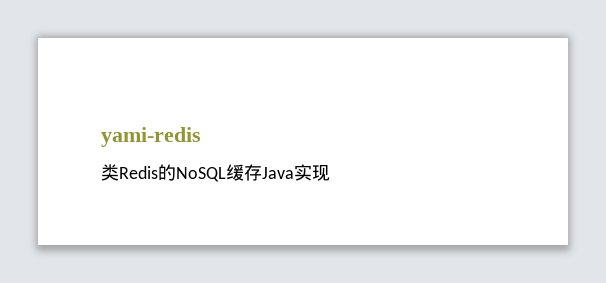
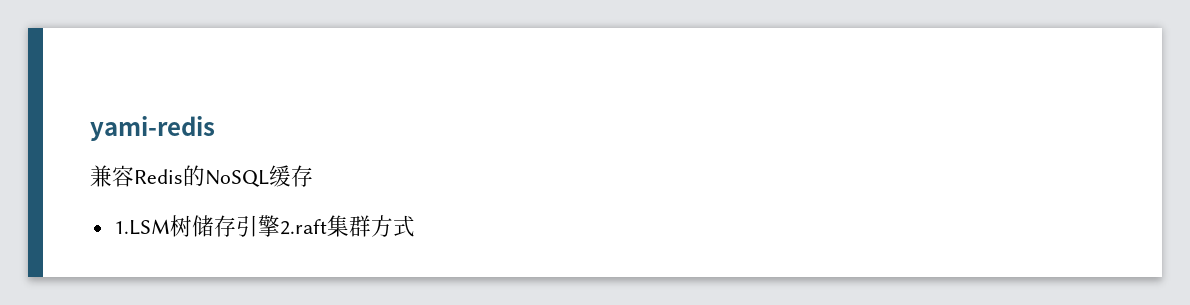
[101,164,119,181] 类 -> [90,165,134,187] 兼容
[262,164,330,181] Java实现 -> [113,215,415,237] // 1.LSM树储存引擎2.raft集群方式

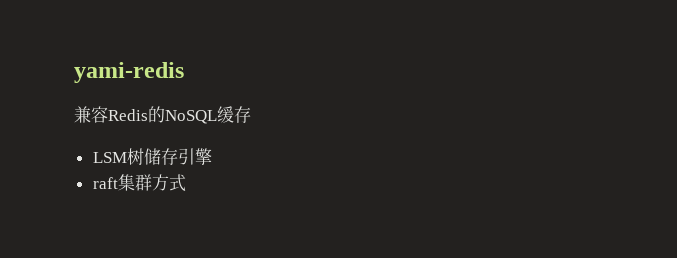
[113,219,170,235] 1.LSM -> [92,152,127,163] LSM
[279,219,327,235] 2.raft -> [92,177,118,189] // raft

